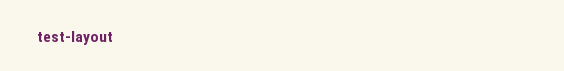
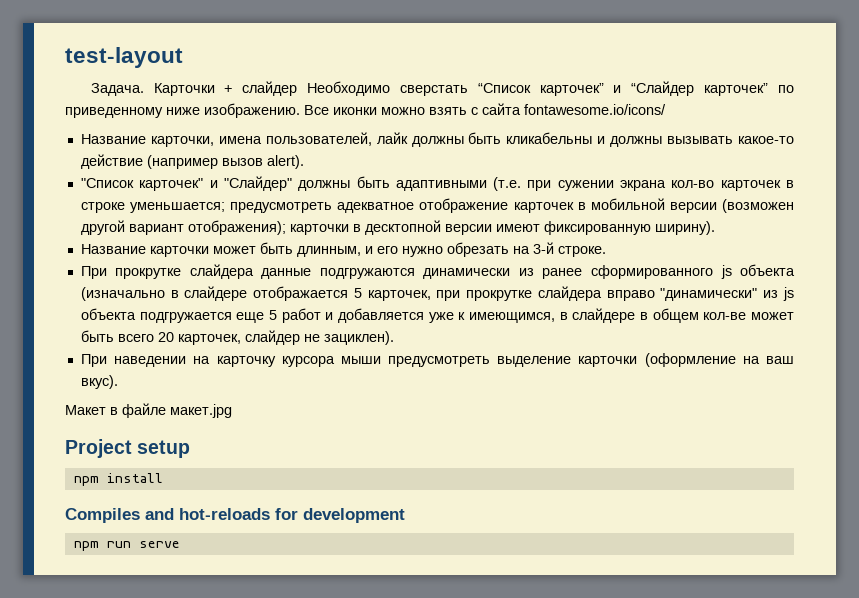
(113, 38) none -> [90,81,794,96] [65,103,666,118] [80,132,794,147] [80,154,304,169] [80,176,795,191] [80,198,794,213] [80,220,715,235] [80,242,606,257] [80,264,795,279] [80,286,794,301] [80,308,794,323] [80,330,394,345] [80,353,794,367] [80,375,118,389] [65,403,232,418] [65,439,191,458] [73,473,163,486] [65,508,405,523] [73,541,180,551] // Задача. Карточки + слайдер Необходимо сверстать “Список карточек” и “Слайдер карточек” по приведенному ниже изображению. Все иконки можно взять с сайта fontawesome.io/icons/ // Название карточки, имена пользователей, лайк должны быть кликабельны и должны вызывать какое-то действие (например вызов alert). // "Список карточек" и "Слайдер" должны быть адаптивными (т.е. при сужении экрана кол-во карточек в строке уменьшается; предусмотреть адекватное отображение карточек в мобильной версии (возможен другой вариант отображения); карточки в десктопной версии имеют фиксированную ширину). // Название карточки может быть длинным, и его нужно обрезать на 3-й строке. // При прокрутке слайдера данные подгружаются динамически из ранее сформированного js объекта (изначально в слайдере отображается 5 карточек, при прокрутке слайдера вправо "динамически" из js объекта подгружается еще 5 работ и добавляется уже к имеющимся, в слайдере в общем кол-ве может быть всего 20 карточек, слайдер не зациклен). // При наведении на карточку курсора мыши предусмотреть выделение карточки (оформление на ваш вкус). // Макет в файле макет.jpg // Project setup // npm install // Compiles and hot-reloads for development // npm run serve

